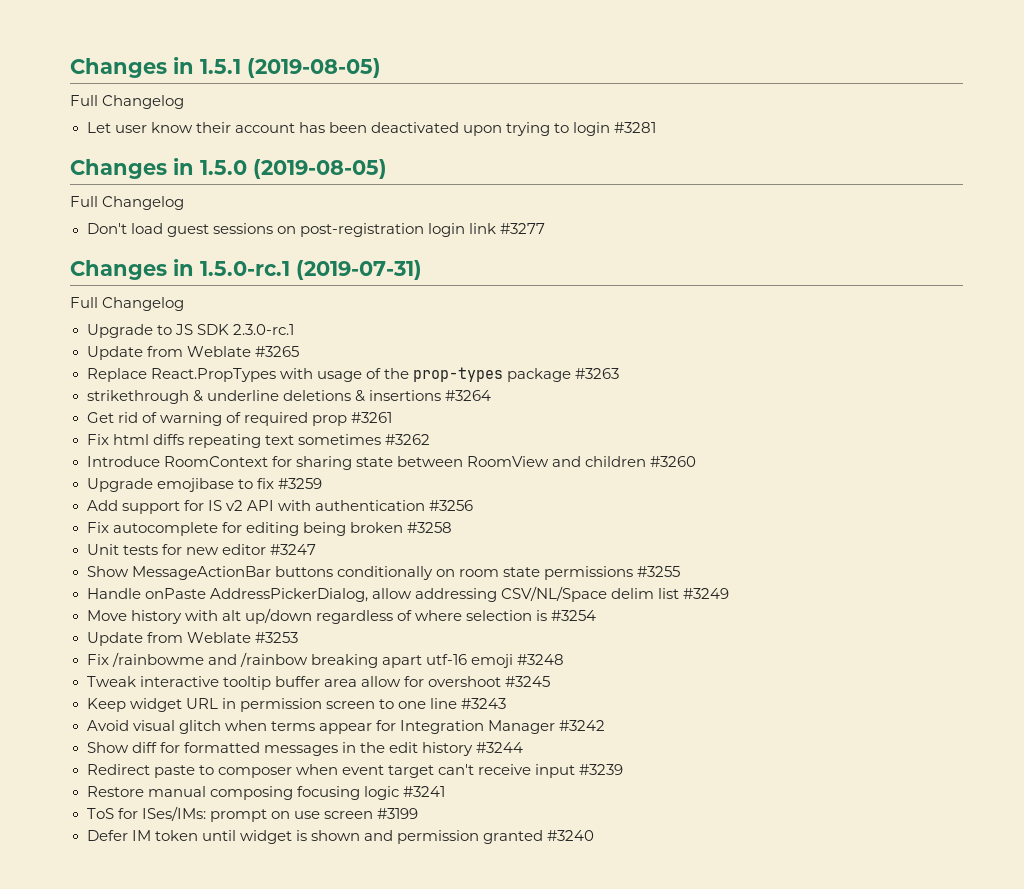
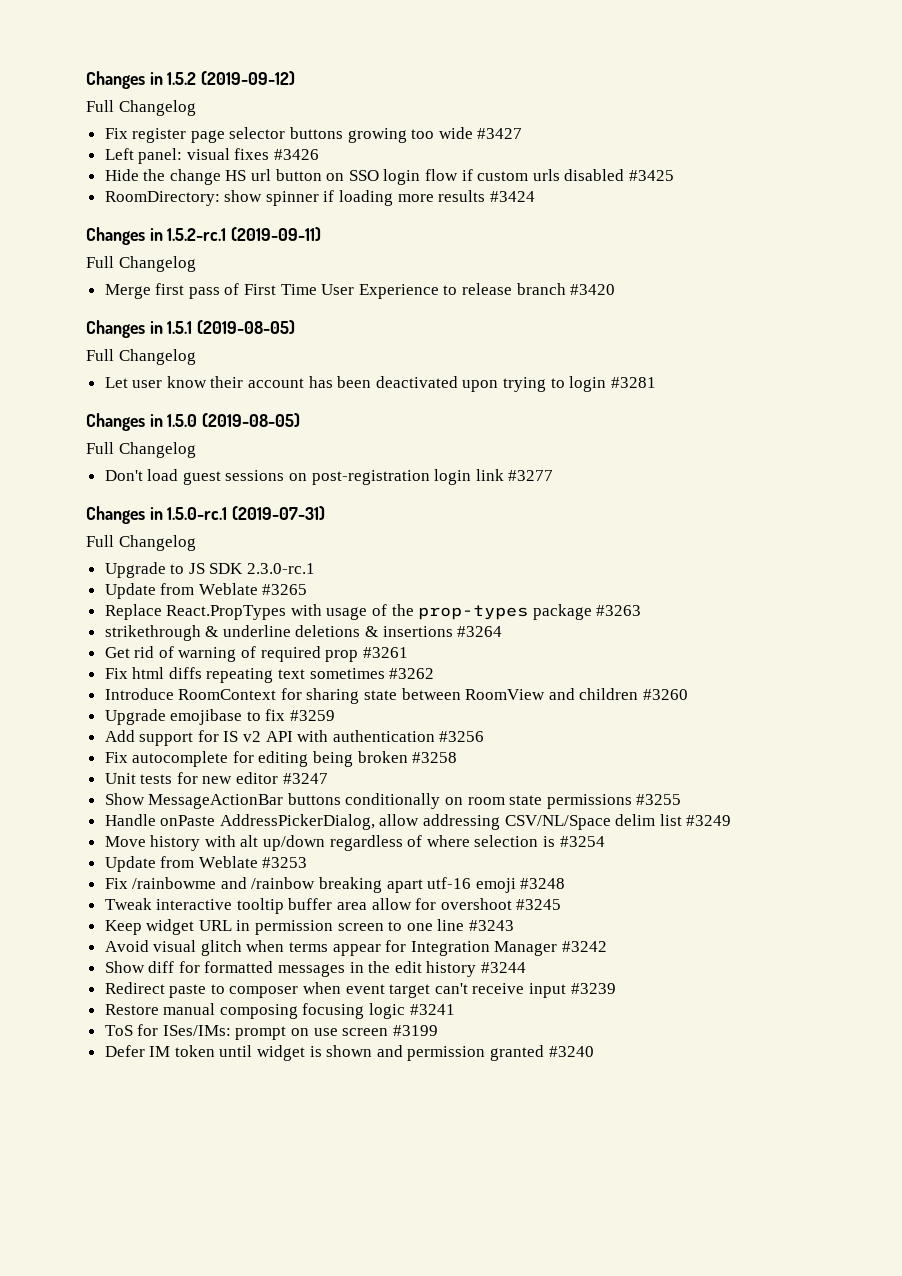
[70,57,194,78] Changes in -> [86,71,296,89] [86,100,196,116] [104,127,523,143] [104,148,320,164] [104,169,674,185] [104,190,535,206] [86,227,322,245] [86,256,196,272] [104,283,616,299] [86,320,163,338] Changes in 1.5.2 (2019-09-12) // Full Changelog // Fix register page selector buttons growing too wide #3427 // Left panel: visual fixes #3426 // Hide the change HS url button on SSO login flow if custom urls disabled #3425 // RoomDirectory: show spinner if loading more results #3424 // Changes in 1.5.2-rc.1 (2019-09-11) // Full Changelog // Merge first pass of First Time User Experience to release branch #3420 // Changes in

